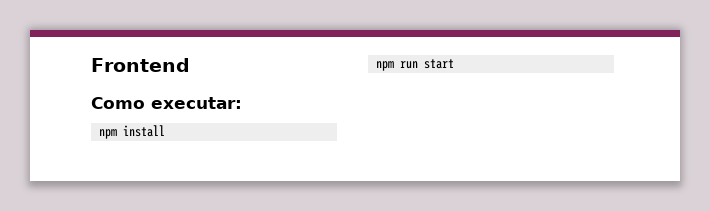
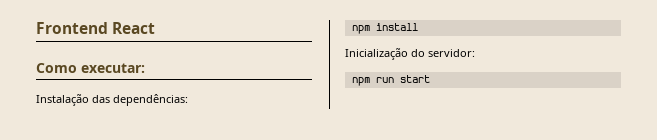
(190, 65) none -> [112,22,156,34] React
(242, 103) none -> [36,94,188,106] // Instalação das dependências:
(165, 131) none -> [345,48,475,60] // Inicialização do servidor:

